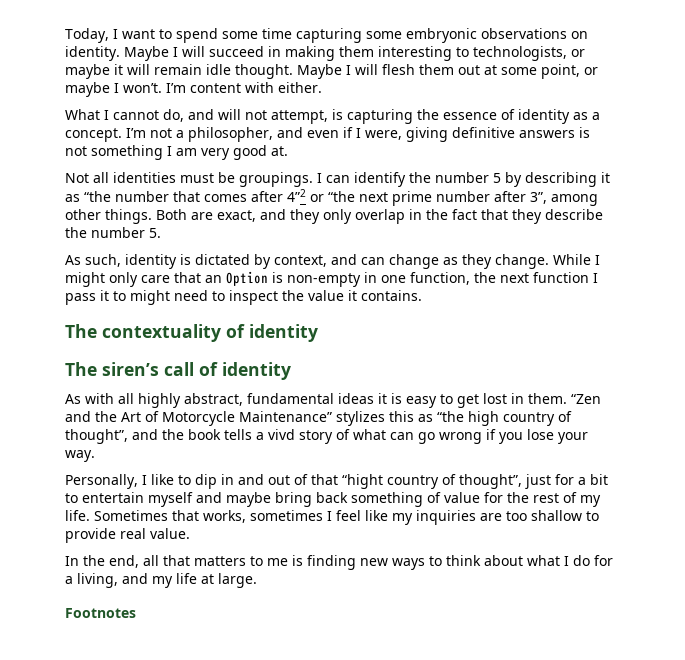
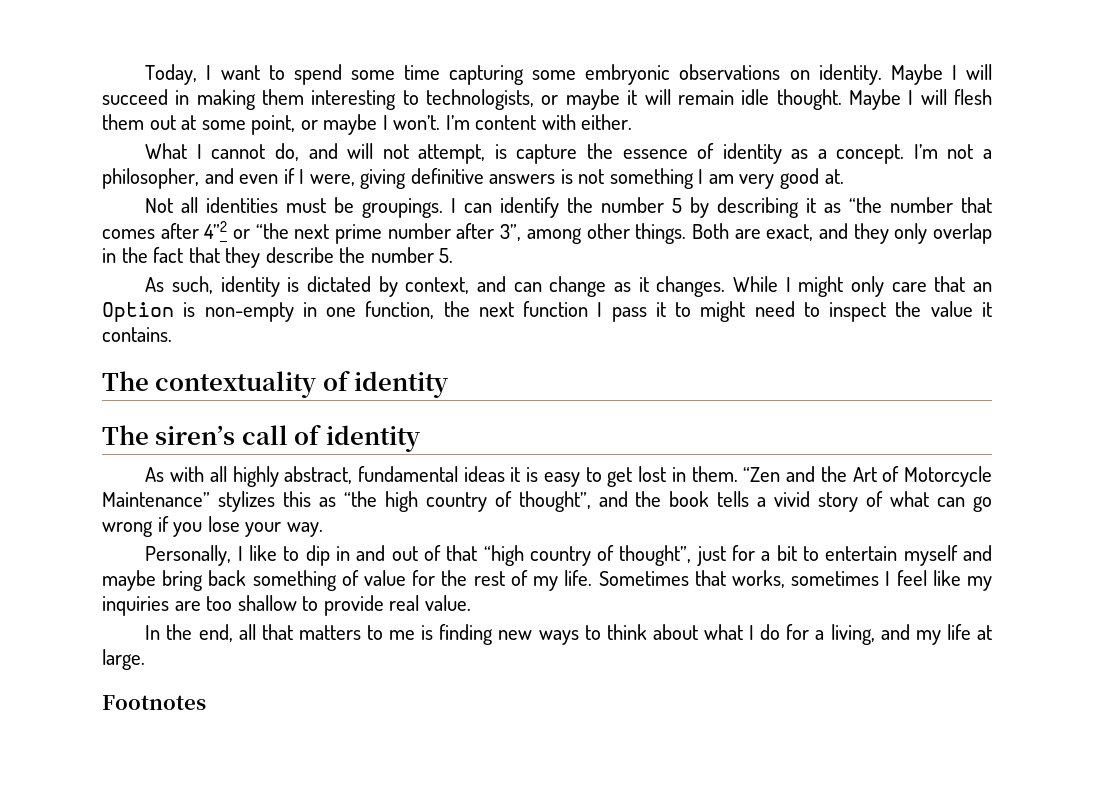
[347,109,413,124] capturing -> [516,144,578,164] capture
[462,254,549,269] they change. -> [638,276,726,297] it changes.
[268,429,295,440] vivd -> [774,491,811,507] vivid
[342,474,383,489] “hight -> [483,545,524,566] “high

